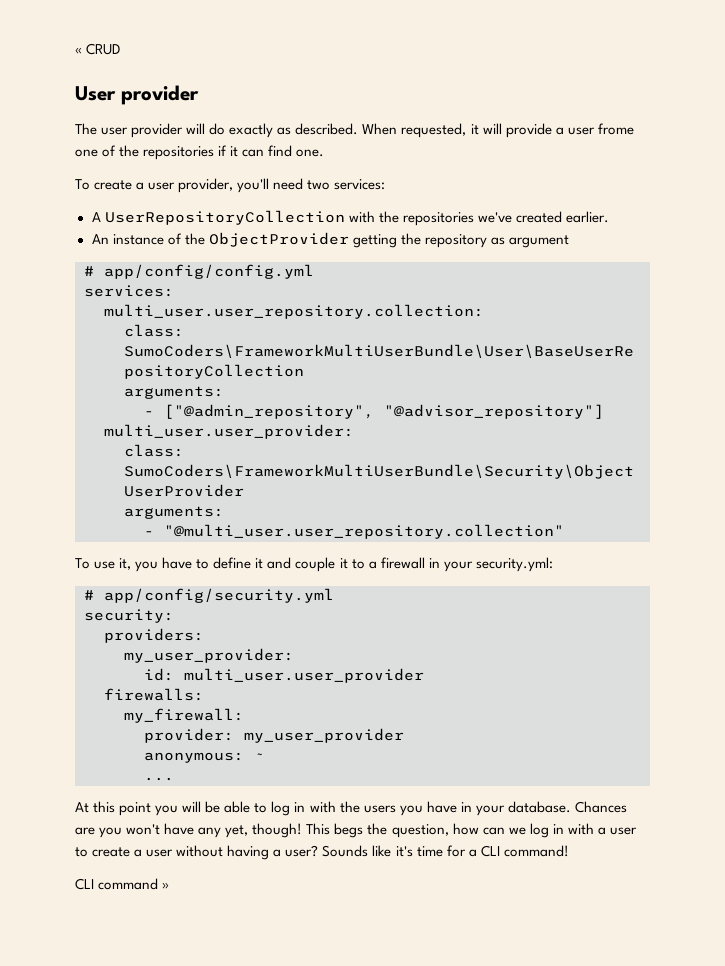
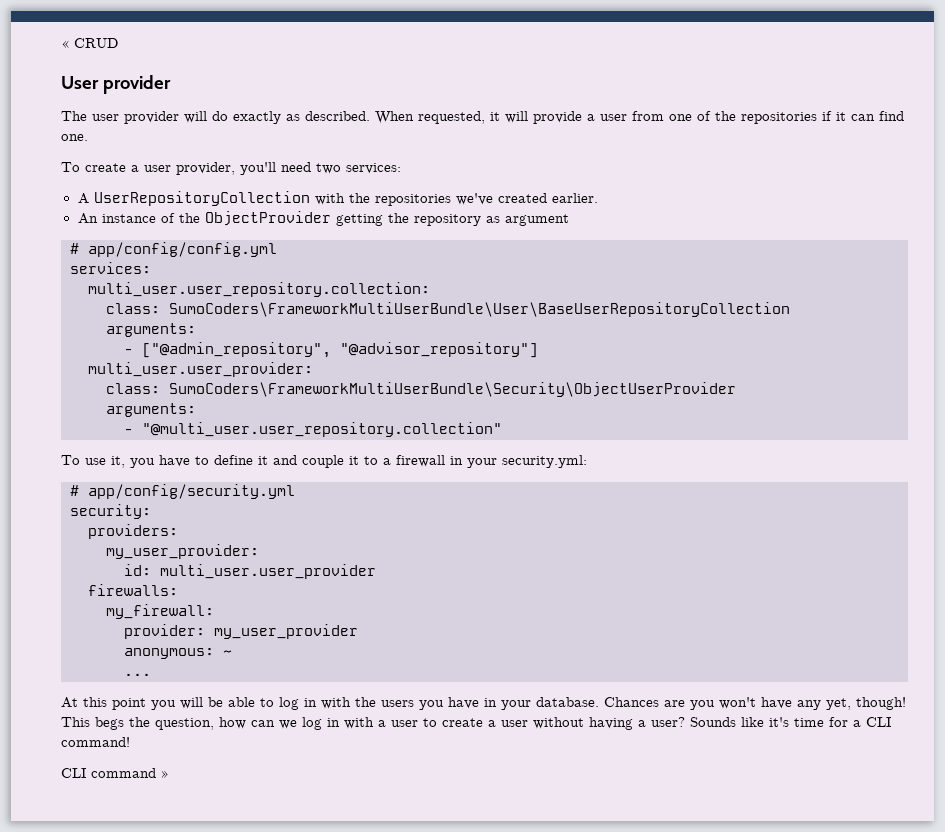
[597,123,634,135] frome -> [632,111,664,121] from

